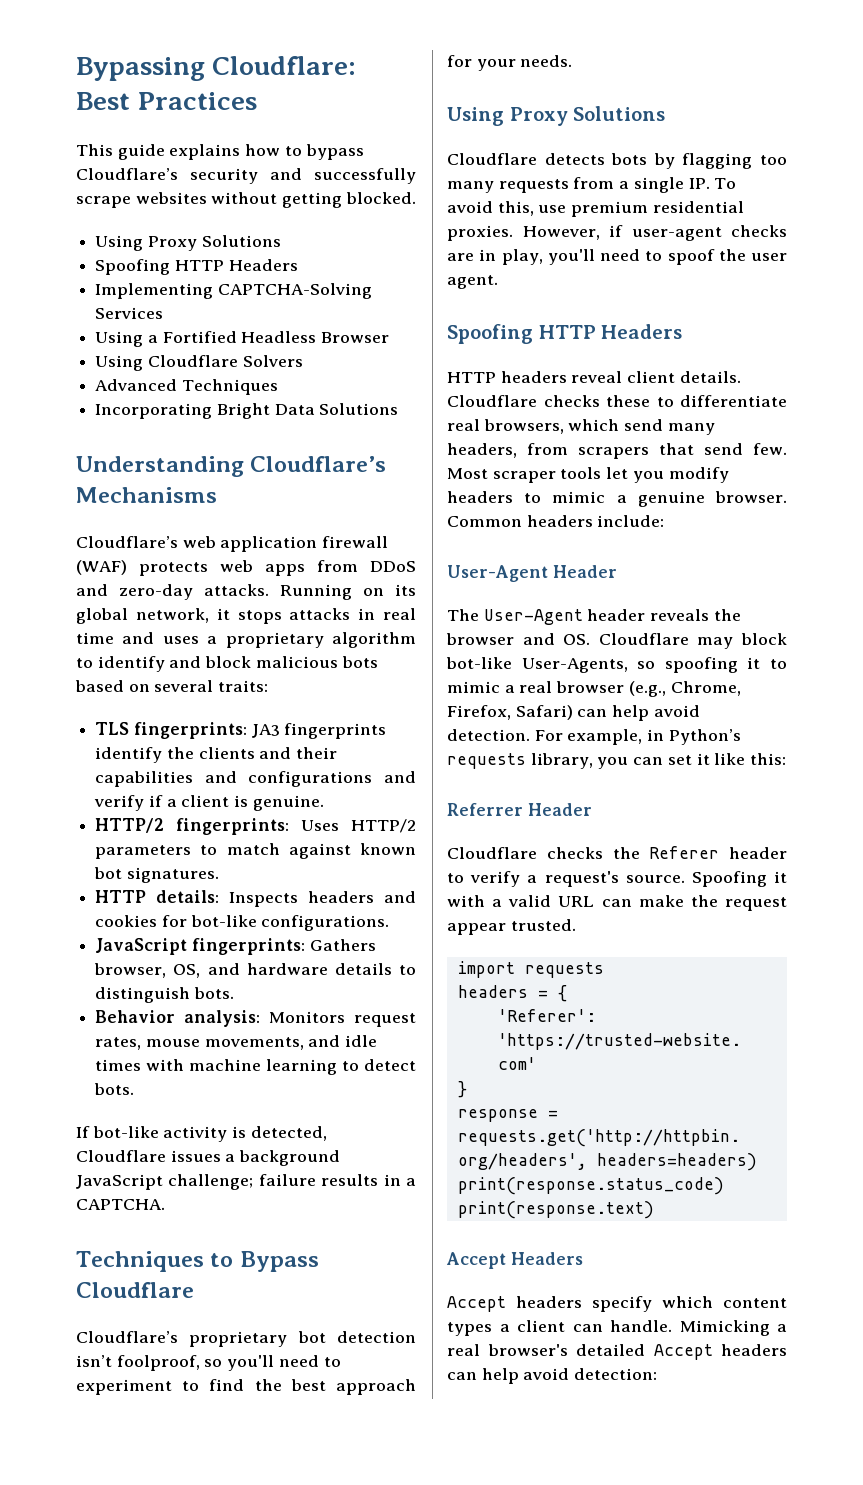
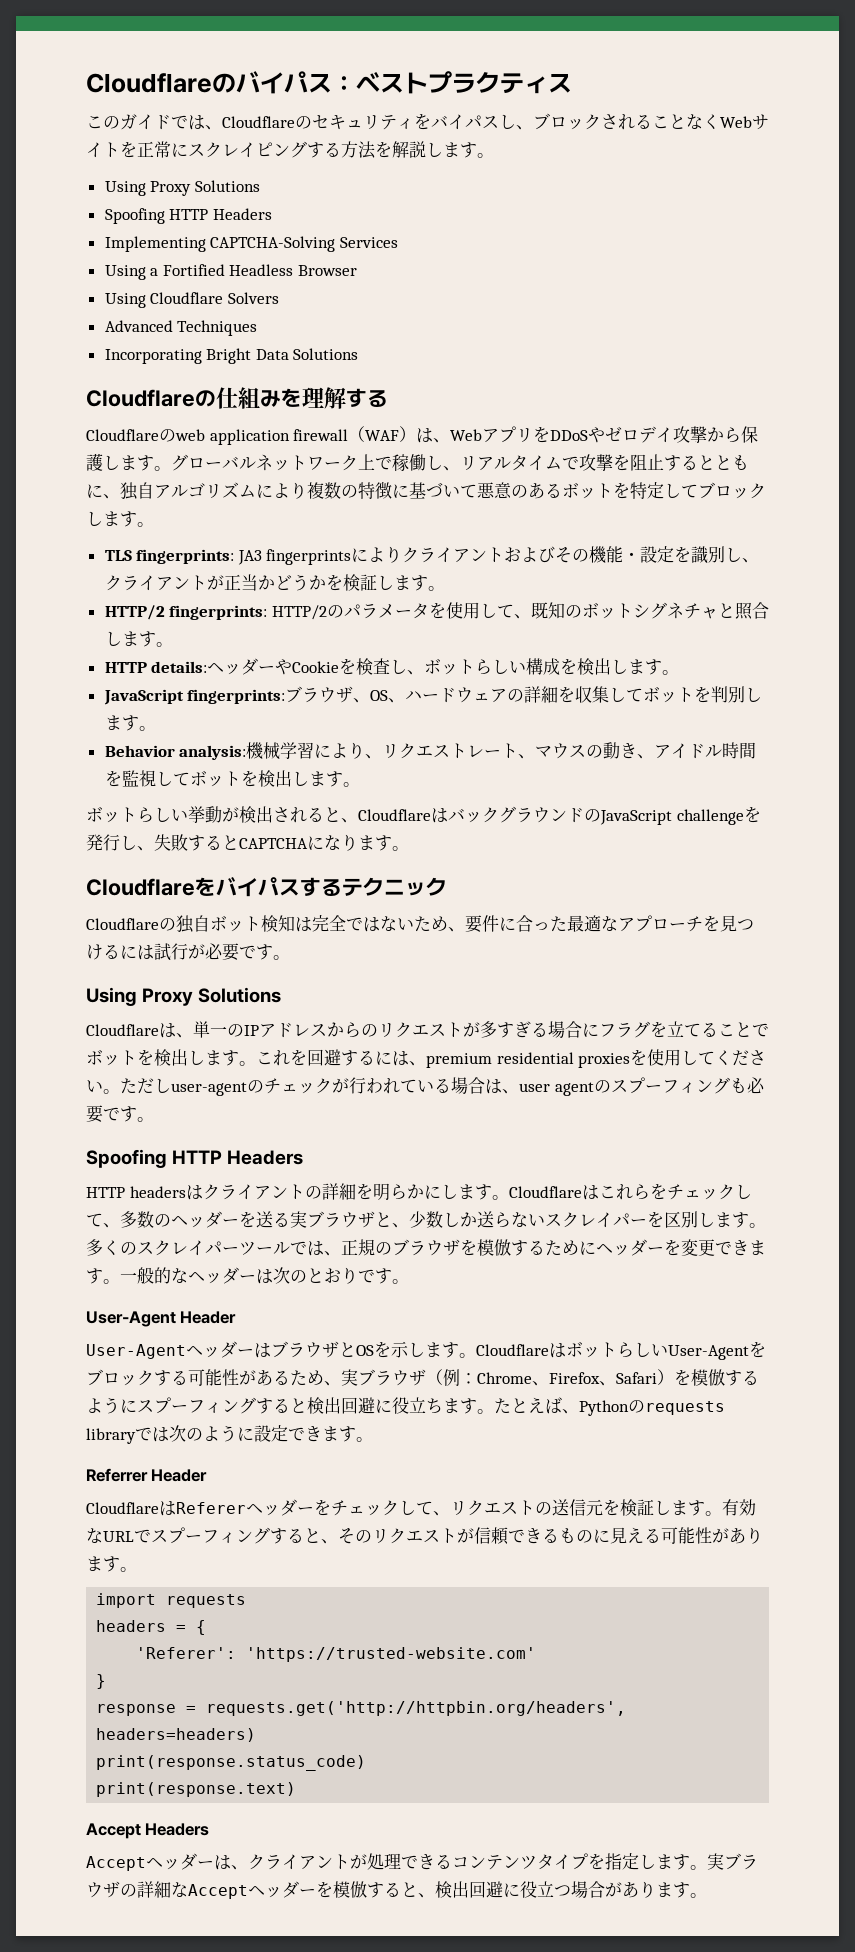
[76,56,357,81] [76,92,258,110] [76,144,364,160] [76,168,416,184] [76,192,416,208] Bypassing Cloudflare: Best Practices // This guide explains how to bypass Cloudflare’s security and successfully scrape websites without getting blocked. -> [86,71,572,94] [86,113,769,130] [86,141,494,159] Cloudflareのバイパス：ベストプラクティス // このガイドでは、Cloudflareのセキュリティをバイパスし、ブロックされることなくWebサイトを正常にスクレイピングする方法を解説します。
[76,456,387,477] [76,487,217,503] [76,536,389,552] [76,560,417,576] [76,584,416,600] [76,608,416,624] [76,632,416,648] [76,656,378,672] [75,680,269,692] [95,722,387,739] [95,747,338,763] [95,771,416,787] [94,795,324,811] [95,818,416,835] [95,843,416,859] [94,867,219,883] [95,890,416,907] [95,915,390,931] [95,938,376,955] [94,963,416,978] [95,987,234,1003] [95,1010,417,1027] [95,1035,378,1050] [95,1059,416,1075] [94,1083,135,1095] [76,1126,327,1142] [76,1150,341,1166] [76,1174,416,1190] [76,1199,165,1210] [76,1251,319,1272] [76,1282,194,1298] [76,1331,416,1347] [76,1355,341,1371] [76,1379,416,1395] [447,55,573,71] [447,106,666,126] [447,153,787,169] [447,177,737,193] [447,201,744,217] [447,225,787,241] [447,249,787,265] [447,275,498,289] Understanding Cloudflare’s Mechanisms // Cloudflare’s web application firewall (WAF) protects web apps from DDoS and zero-day attacks. Running on its global network, it stops attacks in real time and uses a proprietary algorithm to identify and block malicious bots based on several traits: // TLS fingerprints: JA3 fingerprints identify the clients and their capabilities and configurations and verify if a client is genuine. // HTTP/2 fingerprints: Uses HTTP/2 parameters to match against known bot signatures. // HTTP details: Inspects headers and cookies for bot-like configurations. // JavaScript fingerprints: Gathers browser, OS, and hardware details to distinguish bots. // Behavior analysis: Monitors request rates, mouse movements, and idle times with machine learning to detect bots. // If bot-like activity is detected, Cloudflare issues a background JavaScript challenge; failure results in a CAPTCHA. // Techniques to Bypass Cloudflare // Cloudflare’s proprietary bot detection isn’t foolproof, so you'll need to experiment to find the best approach for your needs. // Using Proxy Solutions // Cloudflare detects bots by flagging too many requests from a single IP. To avoid this, use premium residential proxies. However, if user-agent checks are in play, you'll need to spoof the user agent. -> [86,387,388,409] [86,426,759,445] [86,453,749,472] [86,481,766,500] [86,511,154,527] [104,546,760,565] [104,574,445,591] [104,602,769,620] [104,631,173,647] [104,658,680,675] [103,686,763,705] [104,715,156,731] [104,742,757,760] [104,770,360,787] [86,806,761,825] [86,834,409,851] [86,877,447,897] [86,915,754,933] [86,943,290,961] [86,987,282,1006] [86,1021,769,1038] [86,1049,767,1068] [86,1077,765,1096] [86,1105,154,1123] Cloudflareの仕組みを理解する // Cloudflareのweb application firewall（WAF）は、WebアプリをDDoSやゼロデイ攻撃から保護します。グローバルネットワーク上で稼働し、リアルタイムで攻撃を阻止するとともに、独自アルゴリズムにより複数の特徴に基づいて悪意のあるボットを特定してブロックします。 // TLS fingerprints: JA3 fingerprintsによりクライアントおよびその機能・設定を識別し、クライアントが正当かどうかを検証します。 // HTTP/2 fingerprints: HTTP/2のパラメータを使用して、既知のボットシグネチャと照合します。 // HTTP details:ヘッダーやCookieを検査し、ボットらしい構成を検出します。 // JavaScript fingerprints:ブラウザ、OS、ハードウェアの詳細を収集してボットを判別します。 // Behavior analysis:機械学習により、リクエストレート、マウスの動き、アイドル時間を監視してボットを検出します。 // ボットらしい挙動が検出されると、CloudflareはバックグラウンドのJavaScript challengeを発行し、失敗するとCAPTCHAになります。 // Cloudflareをバイパスするテクニック // Cloudflareの独自ボット検知は完全ではないため、要件に合った最適なアプローチを見つけるには試行が必要です。 // Using Proxy Solutions // Cloudflareは、単一のIPアドレスからのリクエストが多すぎる場合にフラグを立てることでボットを検出します。これを回避するには、premium residential proxiesを使用してください。ただしuser-agentのチェックが行われている場合は、user agentのスプーフィングも必要です。
[571,371,741,383] [447,395,787,407] [447,419,715,435] [447,443,787,459] [447,467,729,483] [447,491,787,507] [447,515,665,527] [447,565,617,582] [447,609,741,625] [446,633,787,649] [446,657,787,673] [447,681,741,697] [447,705,700,721] [447,729,741,745] [447,753,787,769] [447,803,592,816] [447,846,787,859] [447,871,787,887] [447,895,787,911] [447,919,576,935] reveal client details. Cloudflare checks these to differentiate real browsers, which send many headers, from scrapers that send few. Most scraper tools let you modify headers to mimic a genuine browser. Common headers include: // User-Agent Header // The User-Agent header reveals the browser and OS. Cloudflare may block bot-like User-Agents, so spoofing it to mimic a real browser (e.g., Chrome, Firefox, Safari) can help avoid detection. For example, in Python’s requests library, you can set it like this: // Referrer Header // Cloudflare checks the Referer header to verify a request's source. Spoofing it with a valid URL can make the request appear trusted. -> [185,1183,752,1201] [86,1211,766,1228] [86,1239,766,1256] [86,1267,409,1284] [86,1311,237,1327] [86,1341,766,1360] [86,1369,759,1386] [86,1397,725,1416] [86,1425,373,1444] [86,1468,208,1482] [86,1499,756,1516] [86,1527,763,1545] [86,1556,137,1572] はクライアントの詳細を明らかにします。Cloudflareはこれらをチェックして、多数のヘッダーを送る実ブラウザと、少数しか送らないスクレイパーを区別します。多くのスクレイパーツールでは、正規のブラウザを模倣するためにヘッダーを変更できます。一般的なヘッダーは次のとおりです。 // User-Agent Header // User-AgentヘッダーはブラウザとOSを示します。CloudflareはボットらしいUser-Agentをブロックする可能性があるため、実ブラウザ（例：Chrome、Firefox、Safari）を模倣するようにスプーフィングすると検出回避に役立ちます。たとえば、Pythonのrequests libraryでは次のように設定できます。 // Referrer Header // CloudflareはRefererヘッダーをチェックして、リクエストの送信元を検証します。有効なURLでスプーフィングすると、そのリクエストが信頼できるものに見える可能性があります。
[516,1296,787,1312] [447,1320,787,1336] [447,1344,787,1360] [447,1368,658,1384] headers specify which content types a client can handle. Mimicking a real browser's detailed Accept headers can help avoid detection: -> [146,1853,758,1870] [86,1881,707,1899] ヘッダーは、クライアントが処理できるコンテンツタイプを指定します。実ブラウザの詳細なAcceptヘッダーを模倣すると、検出回避に役立つ場合があります。

